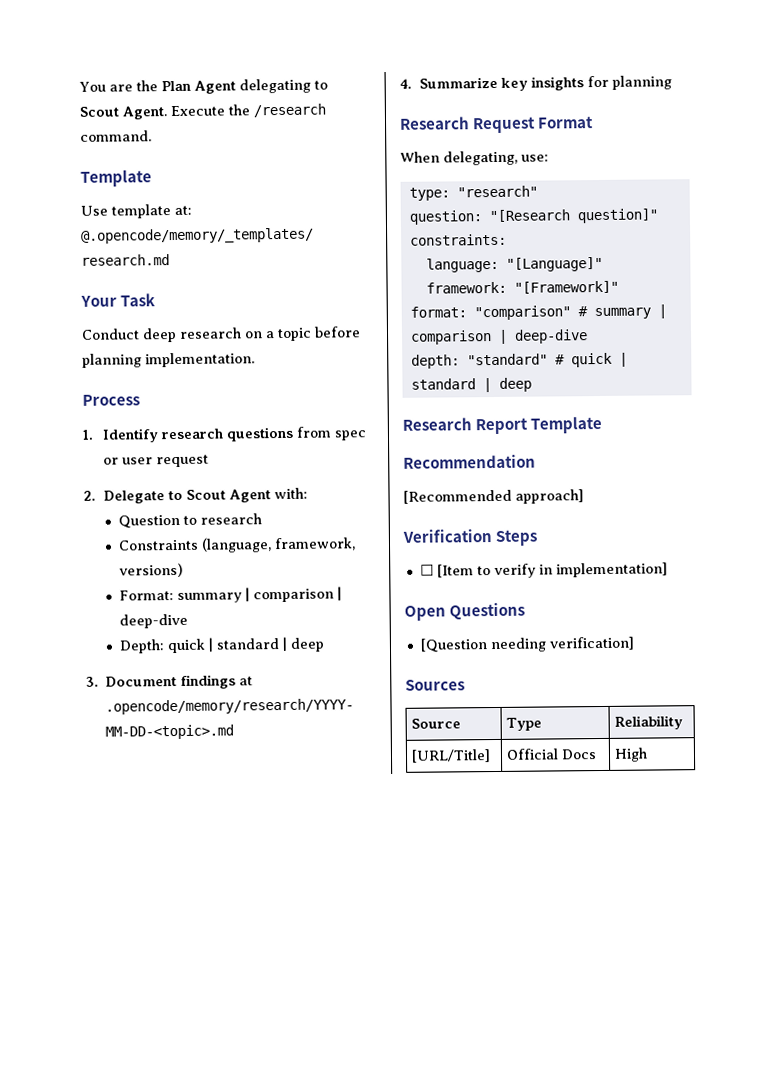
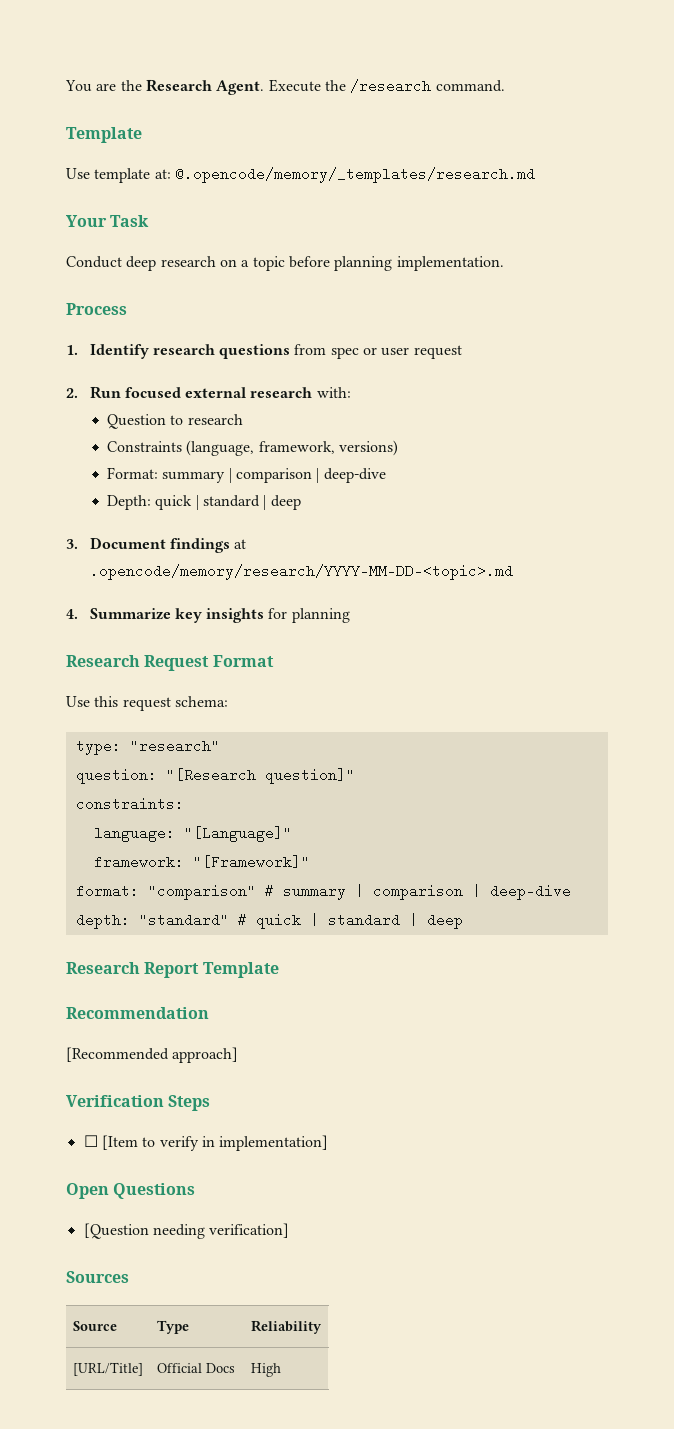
[160,78,328,94] [79,106,119,117] Plan Agent delegating to Scout -> [145,79,212,92] Research
[102,489,271,504] Delegate to Scout Agent -> [89,386,313,399] Run focused external research
[400,150,549,166] When delegating, use: -> [66,696,228,711] Use this request schema:

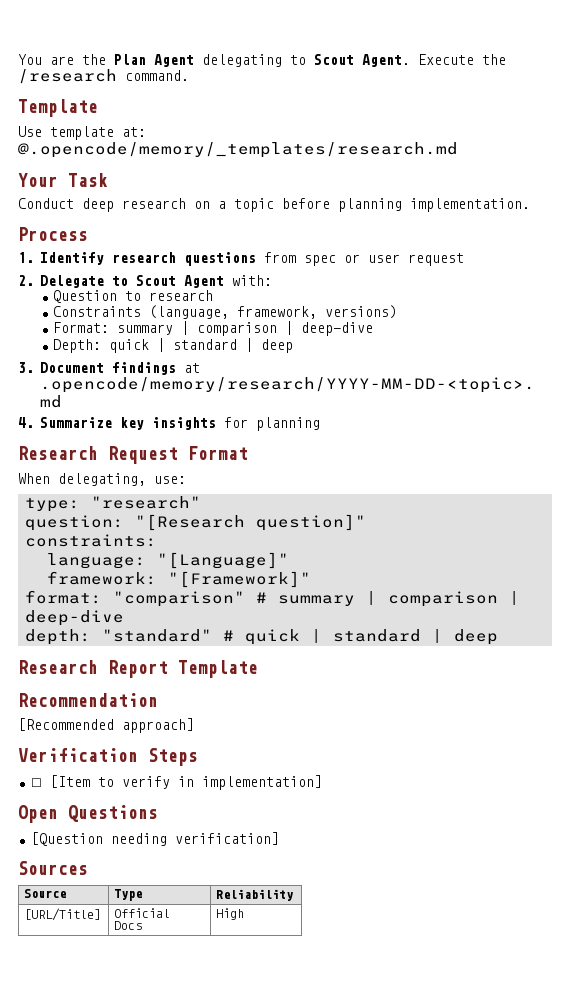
[145,79,212,92] Research -> [114,54,354,67] Plan Agent delegating to Scout
[89,386,313,399] Run focused external research -> [40,275,225,288] Delegate to Scout Agent
[66,696,228,711] Use this request schema: -> [18,473,186,486] When delegating, use:

